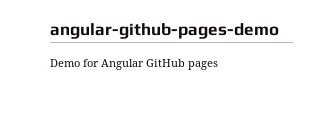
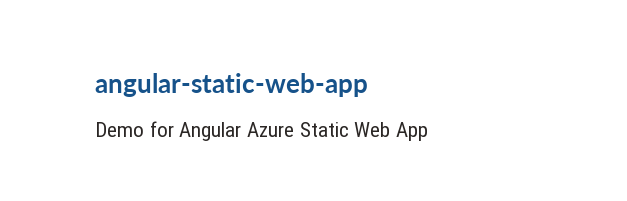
[50,23,279,39] angular-github-pages-demo -> [95,73,368,97] angular-static-web-app
[146,59,218,70] GitHub pages -> [247,122,429,141] Azure Static Web App

